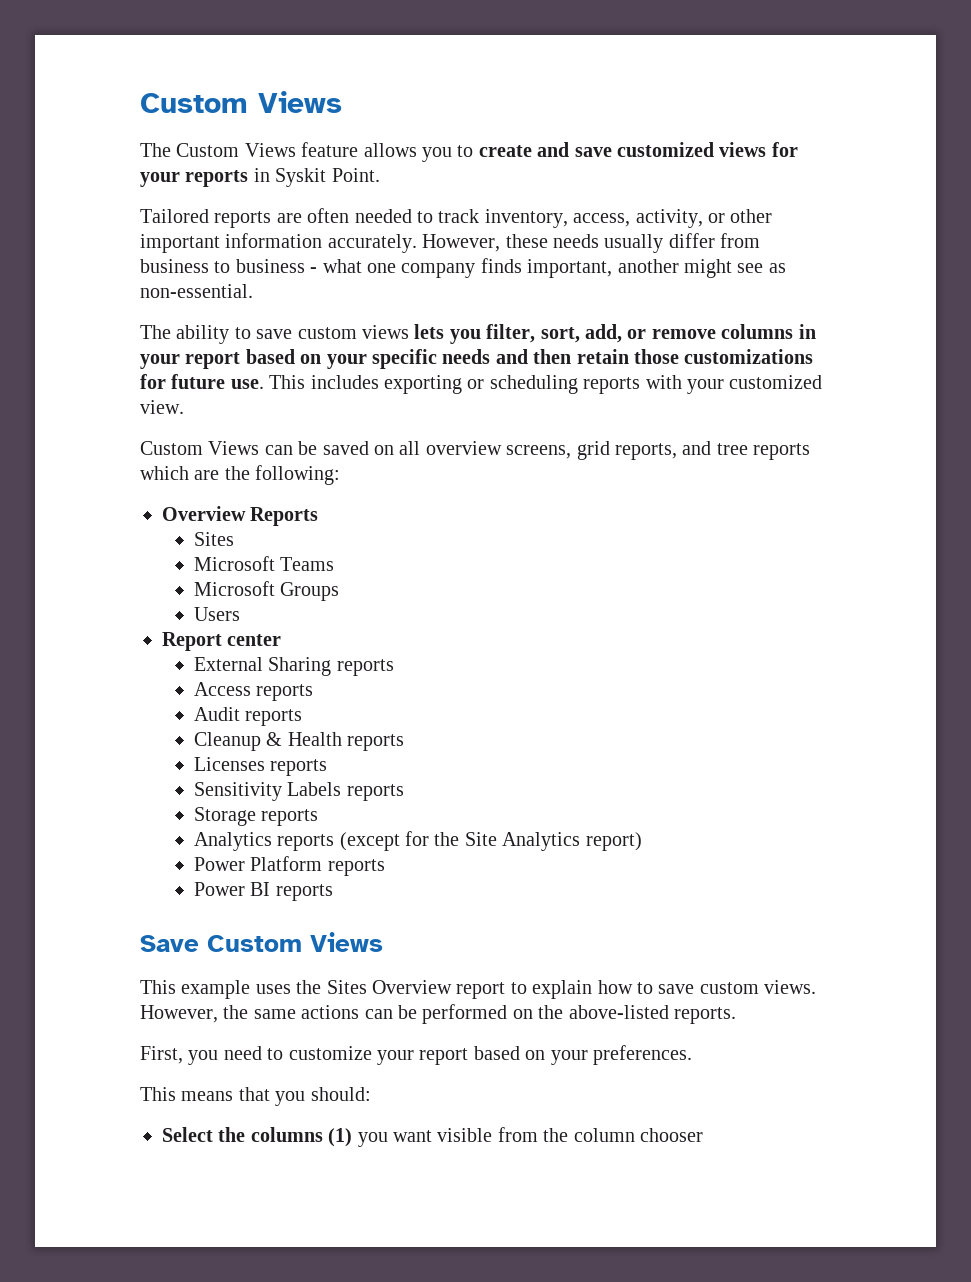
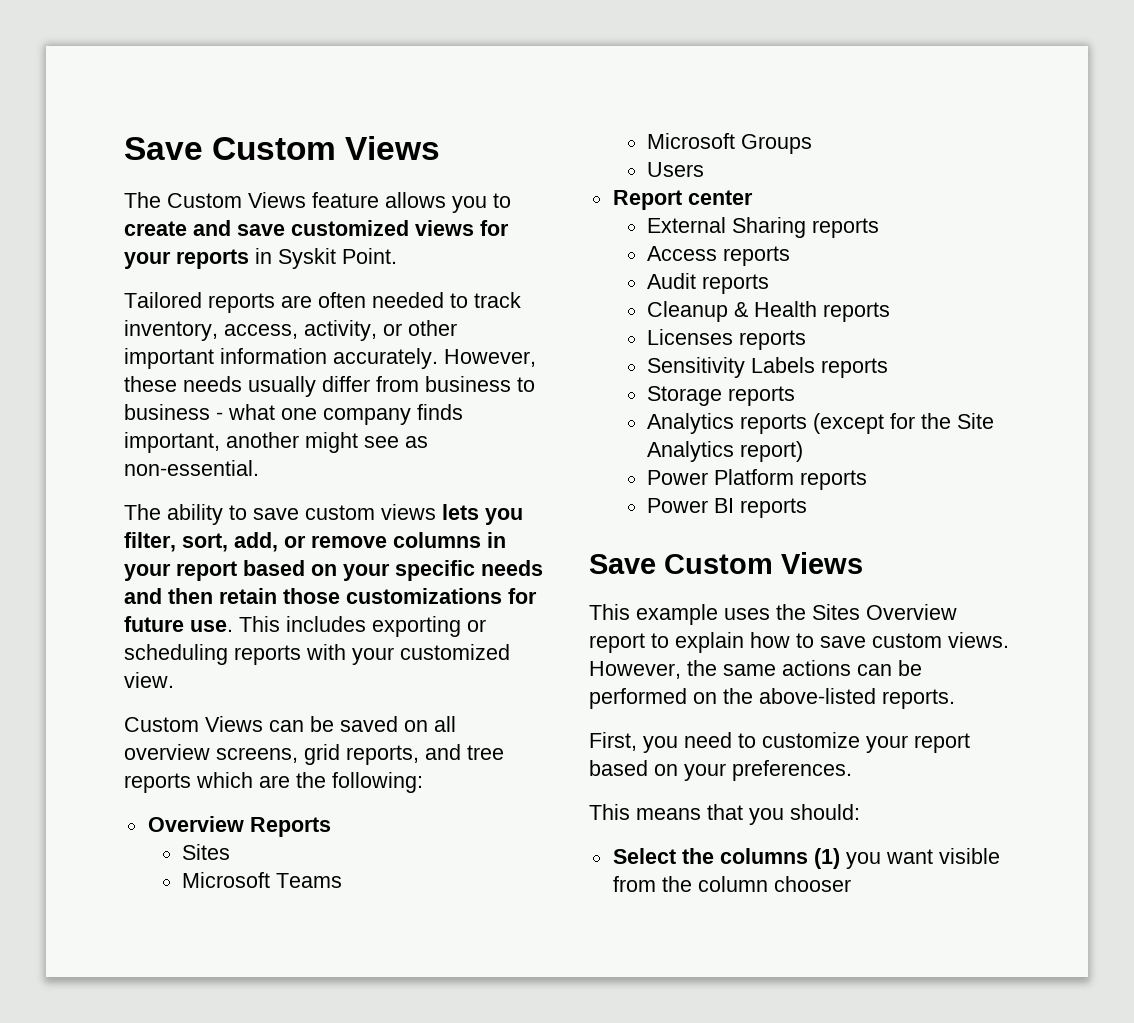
(140, 103) none -> [124,137,203,160] Save

